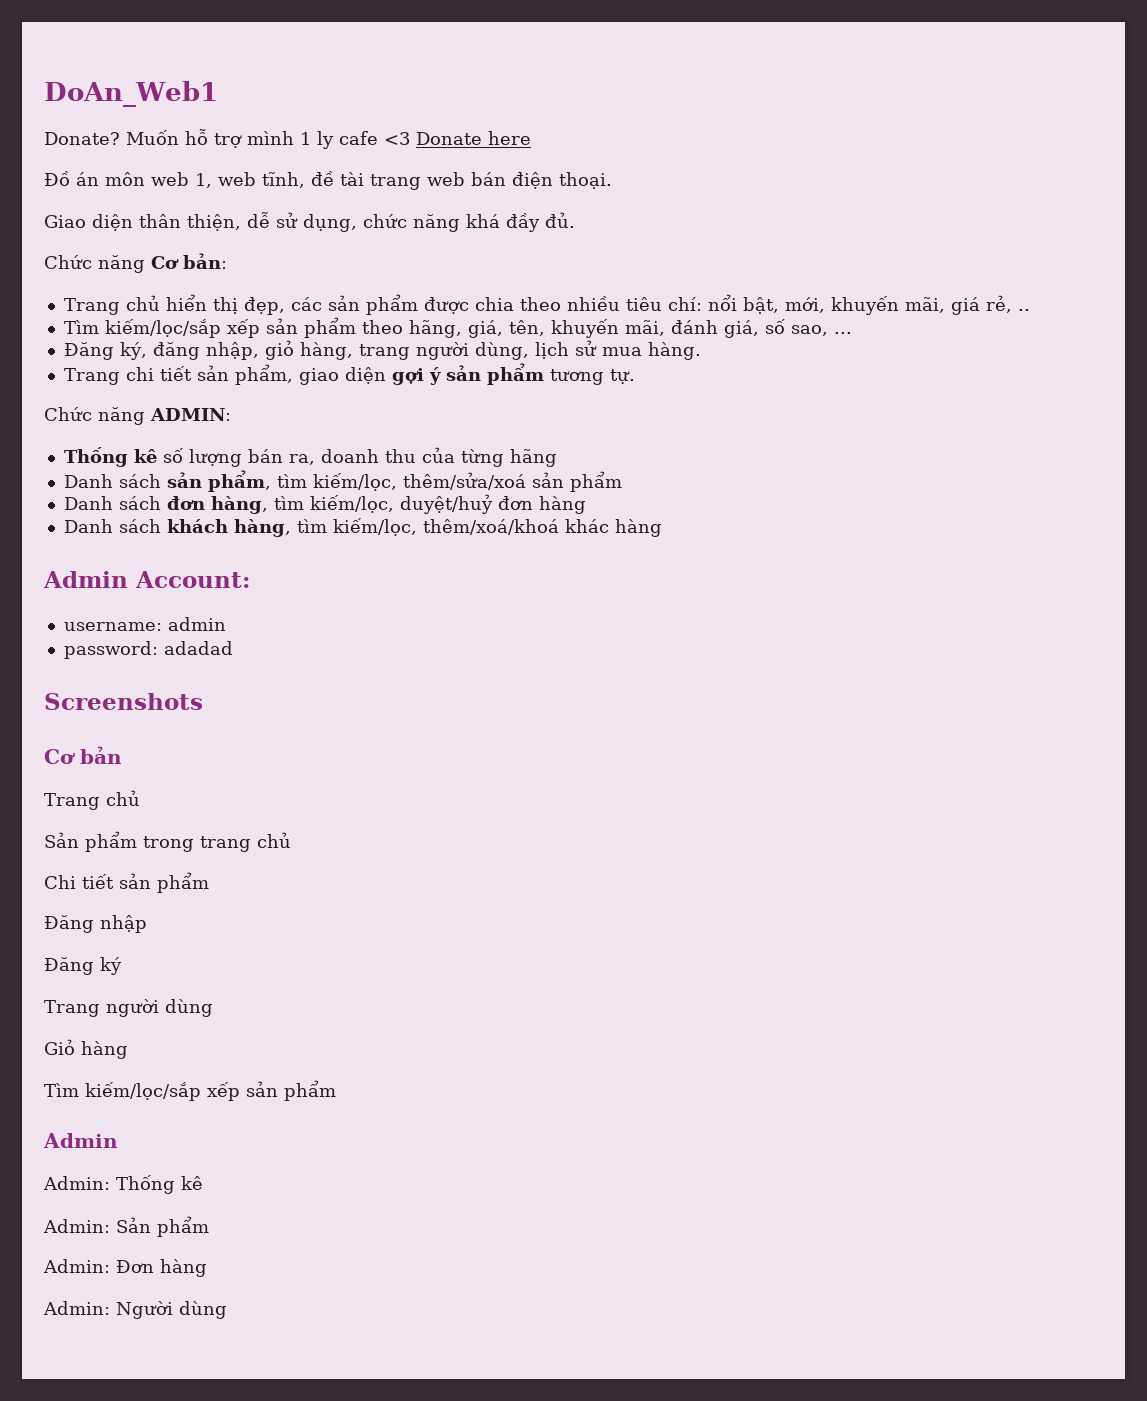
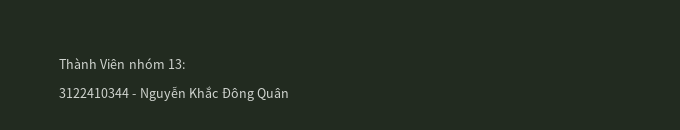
[44,81,218,107] [44,129,531,149] [44,171,612,190] [44,212,575,232] [44,253,227,273] [63,294,1030,315] [63,317,852,338] [63,340,701,360] [63,363,635,385] [44,407,231,425] [63,447,557,467] [63,470,622,492] [63,494,586,514] [63,518,662,537] [43,571,250,588] [63,617,226,631] [63,641,233,659] [44,693,203,710] [44,746,122,764] [44,790,140,810] [44,831,291,852] [44,872,209,893] [44,915,147,933] [44,957,122,975] [44,999,213,1017] [44,1039,128,1059] [44,1080,336,1101] [43,1133,118,1148] [43,1175,203,1194] [43,1216,209,1237] [43,1259,207,1277] [43,1301,227,1319] DoAn_Web1 // Donate? Muốn hỗ trợ mình 1 ly cafe <3 Donate here // Đồ án môn web 1, web tĩnh, đề tài trang web bán điện thoại. // Giao diện thân thiện, dễ sử dụng, chức năng khá đầy đủ. // Chức năng Cơ bản: // Trang chủ hiển thị đẹp, các sản phẩm được chia theo nhiều tiêu chí: nổi bật, mới, khuyến mãi, giá rẻ, .. // Tìm kiếm/lọc/sắp xếp sản phẩm theo hãng, giá, tên, khuyến mãi, đánh giá, số sao, ... // Đăng ký, đăng nhập, giỏ hàng, trang người dùng, lịch sử mua hàng. // Trang chi tiết sản phẩm, giao diện gợi ý sản phẩm tương tự. // Chức năng ADMIN: // Thống kê số lượng bán ra, doanh thu của từng hãng // Danh sách sản phẩm, tìm kiếm/lọc, thêm/sửa/xoá sản phẩm // Danh sách đơn hàng, tìm kiếm/lọc, duyệt/huỷ đơn hàng // Danh sách khách hàng, tìm kiếm/lọc, thêm/xoá/khoá khác hàng // Admin Account: // username: admin // password: adadad // Screenshots // Cơ bản // Trang chủ // Sản phẩm trong trang chủ // Chi tiết sản phẩm // Đăng nhập // Đăng ký // Trang người dùng // Giỏ hàng // Tìm kiếm/lọc/sắp xếp sản phẩm // Admin // Admin: Thống kê // Admin: Sản phẩm // Admin: Đơn hàng // Admin: Người dùng -> [59,58,186,69] [59,86,289,101] Thành Viên nhóm 13: // 3122410344 - Nguyễn Khắc Đông Quân

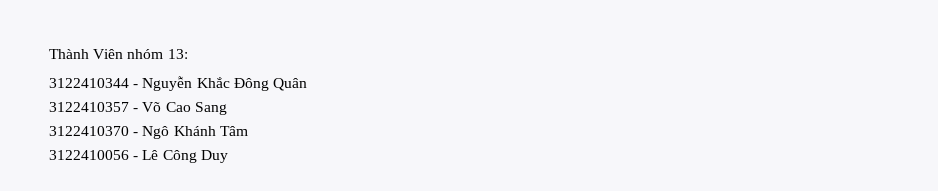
(289, 94) none -> [49,102,227,115] [49,126,248,139] [49,150,228,163] // 3122410357 - Võ Cao Sang // 3122410370 - Ngô Khánh Tâm // 3122410056 - Lê Công Duy

